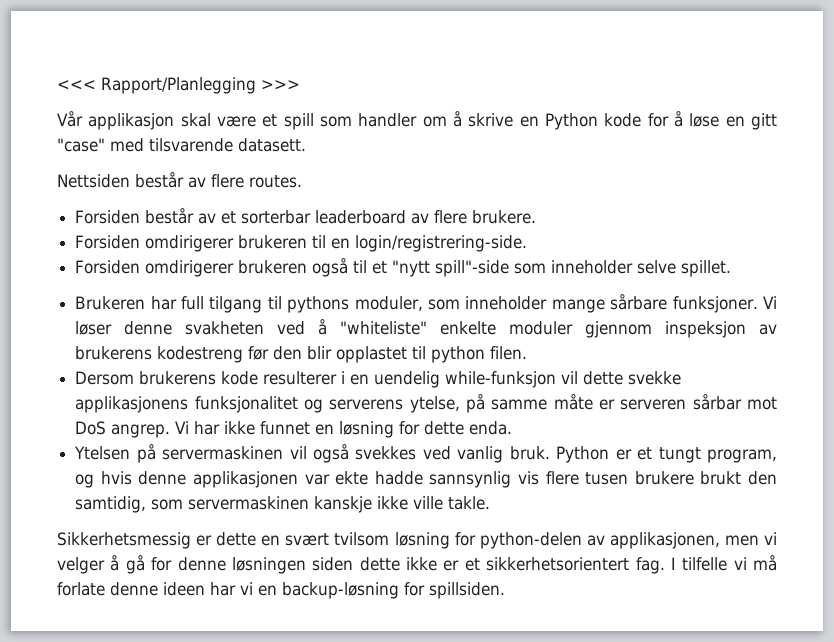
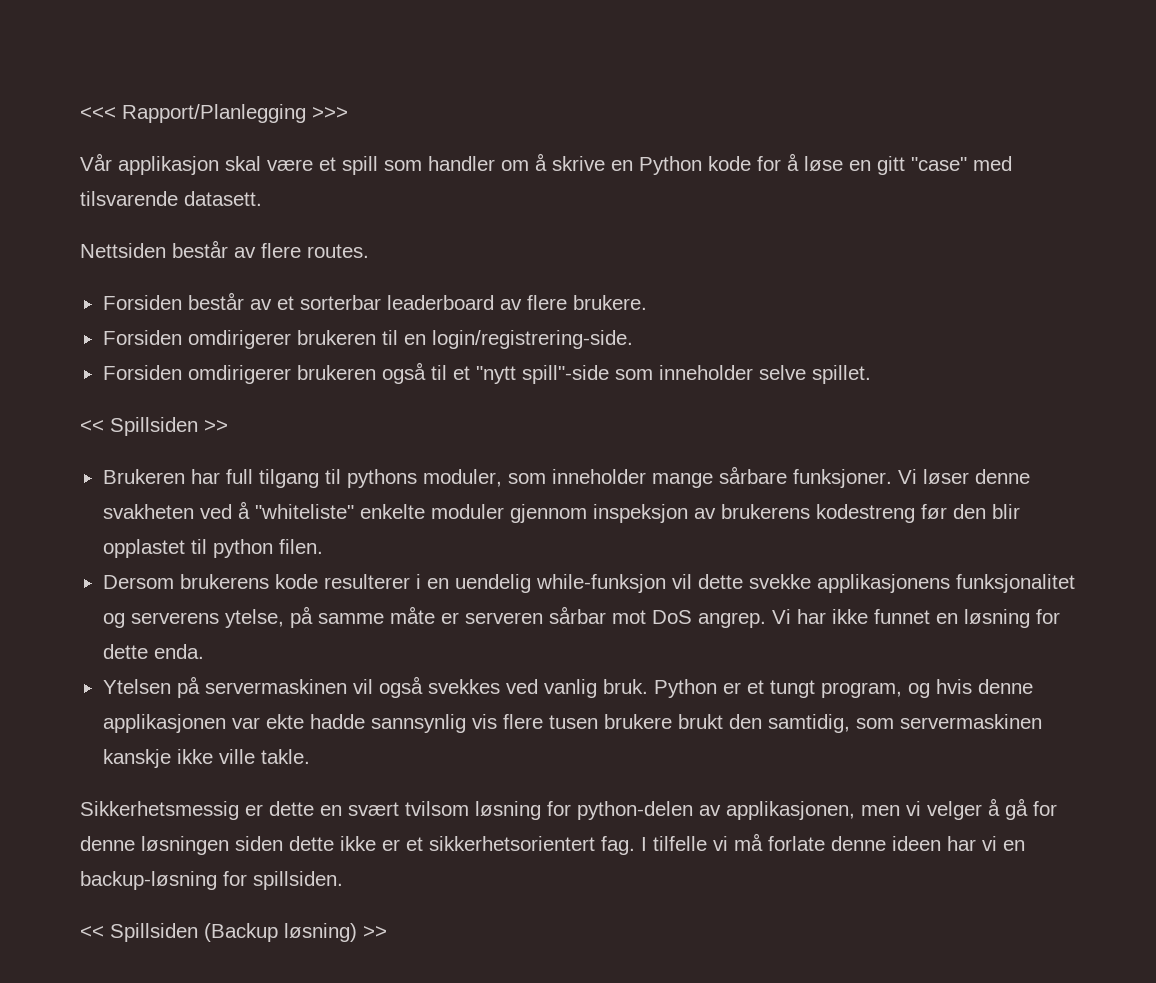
(732, 268) none -> [80,417,228,436] // << Spillsiden >>
(505, 590) none -> [80,923,387,942] // << Spillsiden (Backup løsning) >>

